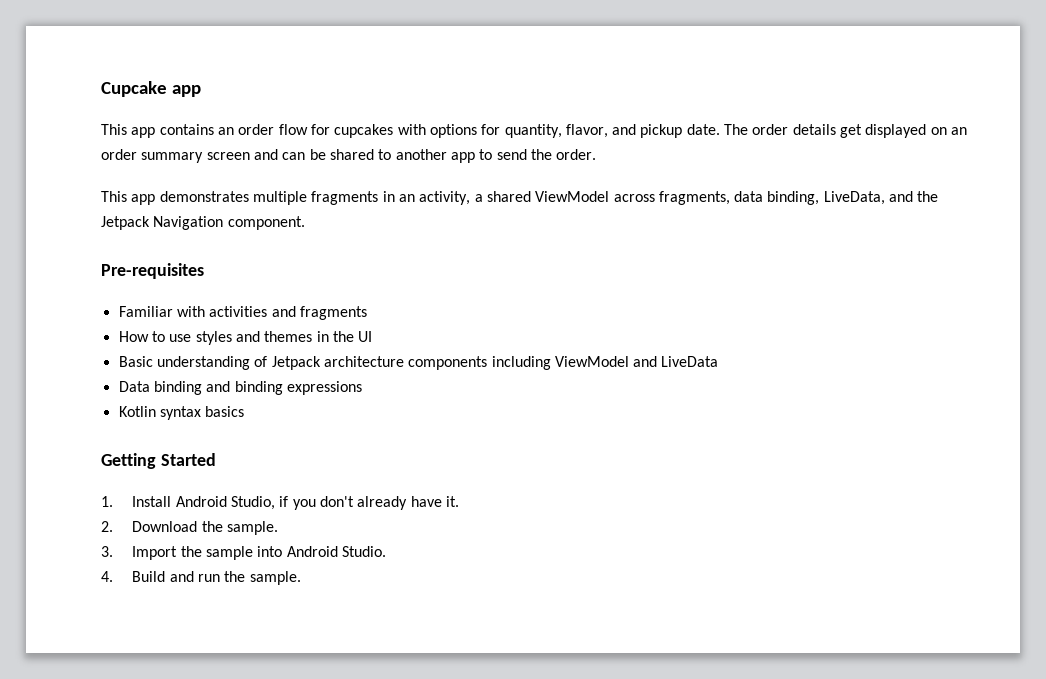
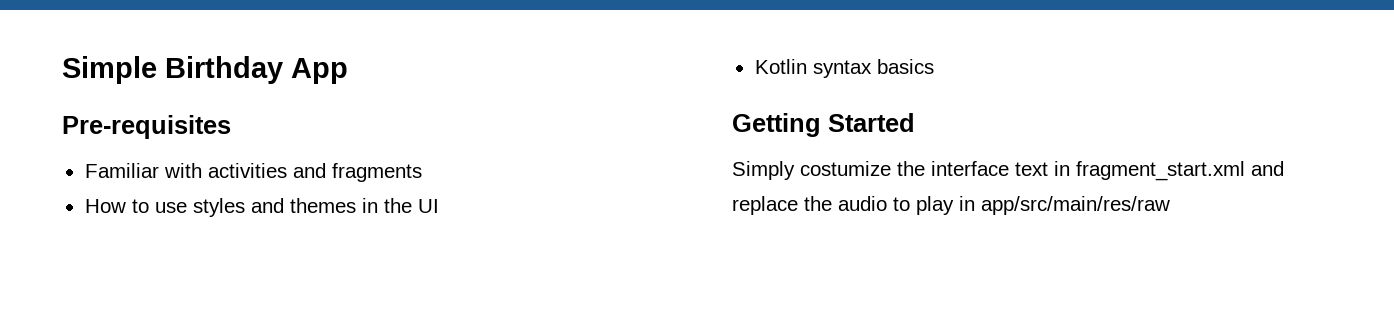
[101,81,201,97] [101,124,968,138] [101,149,597,163] [101,191,939,205] [101,216,305,230] Cupcake app // This app contains an order flow for cupcakes with options for quantity, flavor, and pickup date. The order details get displayed on an order summary screen and can be shared to another app to send the order. // This app demonstrates multiple fragments in an activity, a shared ViewModel across fragments, data binding, LiveData, and the Jetpack Navigation component. -> [62,56,348,84] Simple Birthday App
[118,356,719,370] [118,381,362,395] // Basic understanding of Jetpack architecture components including ViewModel and LiveData // Data binding and binding expressions -> (439, 206) none
[101,496,459,510] [101,521,279,535] [101,546,386,560] [101,571,301,585] 1. Install Android Studio, if you don't already have it. // 2. Download the sample. // 3. Import the sample into Android Studio. // 4. Build and run the sample. -> [732,161,1284,181] [732,196,1170,215] Simply costumize the interface text in fragment_start.xml and replace the audio to play in app/src/main/res/raw

